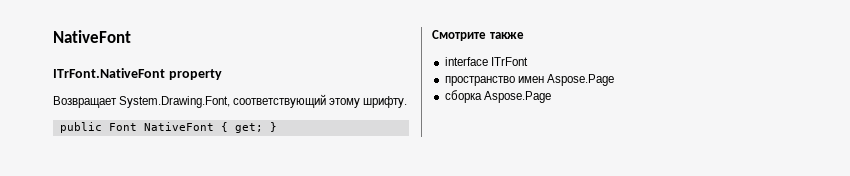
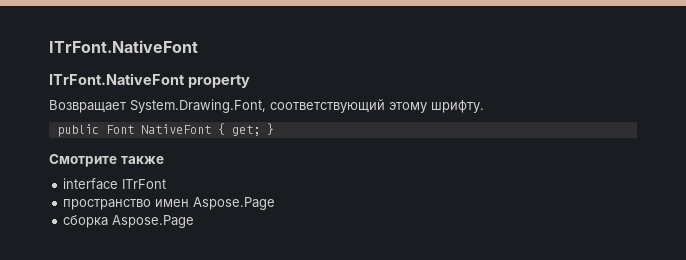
[53,30,131,43] NativeFont -> [49,40,198,53] ITrFont.NativeFont

